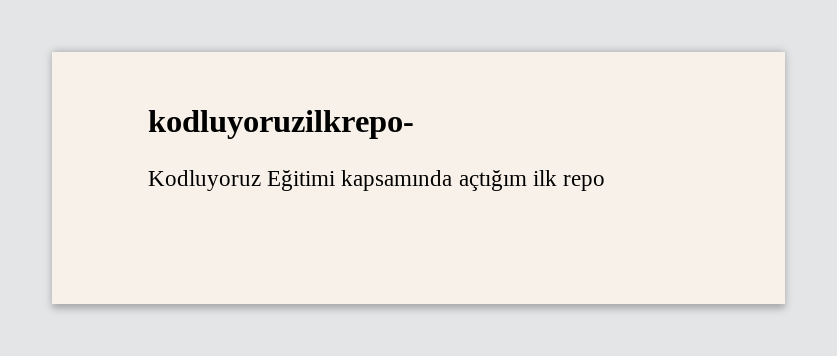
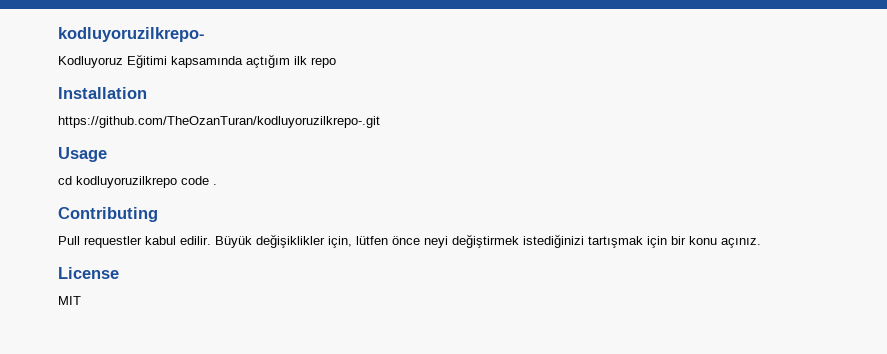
(606, 183) none -> [58,87,147,99] [58,116,380,128] [58,147,107,162] [58,176,217,188] [58,207,158,222] [58,234,761,248] [58,267,119,279] [58,296,81,305] // Installation // https://github.com/TheOzanTuran/kodluyoruzilkrepo-.git // Usage // cd kodluyoruzilkrepo code . // Contributing // Pull requestler kabul edilir. Büyük değişiklikler için, lütfen önce neyi değiştirmek istediğinizi tartışmak için bir konu açınız. // License // MIT

